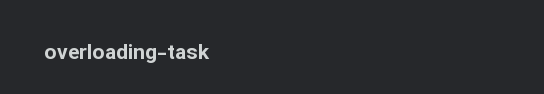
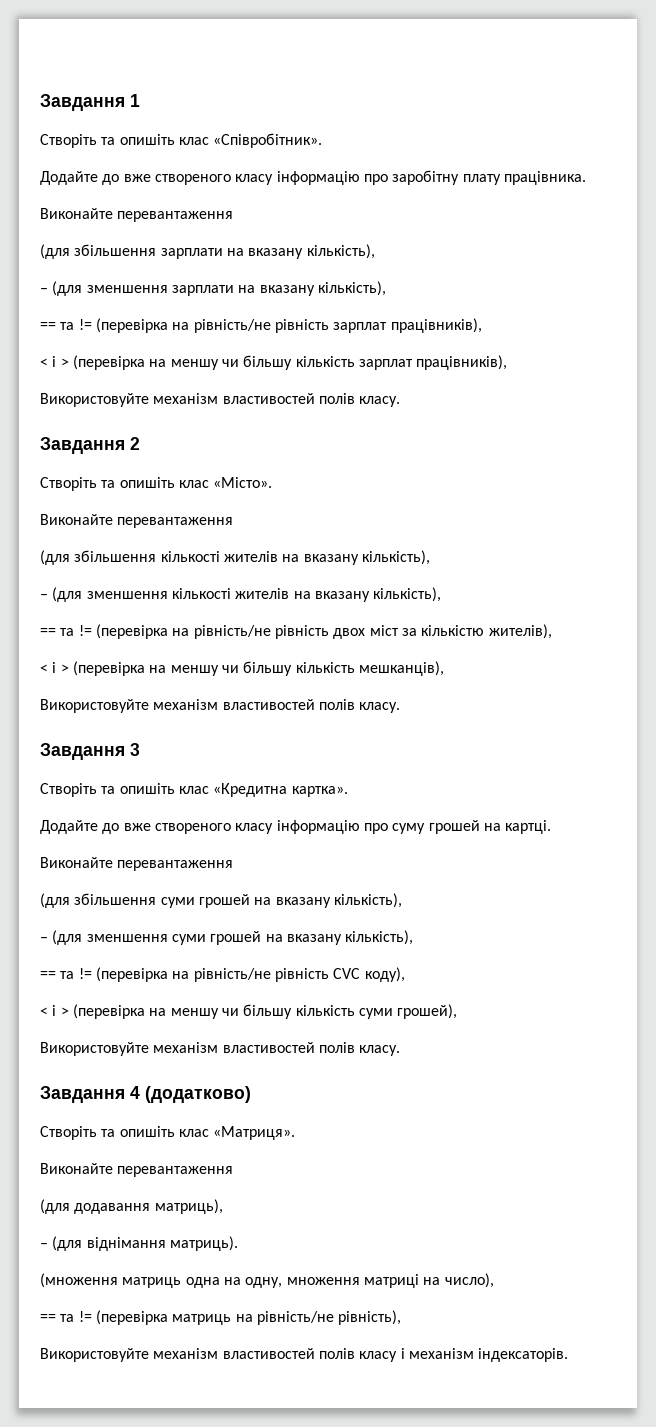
[44,44,210,63] overloading-task -> [40,94,140,111] [40,133,323,148] [40,170,586,185] [40,208,234,222] [40,244,375,259] [40,281,386,296] [40,318,482,333] [40,355,508,370] [40,393,401,407] [40,437,140,454] [40,477,273,491] [40,514,234,528] [40,550,430,565] [40,587,442,602] [40,624,552,639] [40,661,444,676] [40,699,401,713] [40,743,140,760] [40,783,348,797] [40,820,552,834] [40,857,234,871] [40,893,402,908] [40,930,414,945] [40,967,405,982] [40,1004,458,1019] [40,1042,401,1056] [40,1086,251,1103] [40,1126,296,1140] [40,1163,234,1177] [40,1199,223,1214] [40,1236,238,1251] [40,1273,494,1288] [40,1310,402,1325] [40,1348,569,1362] Завдання 1 // Створiть та опишiть клас «Співробітник». // Додайте до вже створеного класу інформацію про заробітну плату працівника. // Виконайте перевантаження // (для збільшення зарплати на вказану кількість), // – (для зменшення зарплати на вказану кількість), // == та != (перевірка на рівність/не рiвнiсть зарплат працівників), // < і > (перевірка на меншу чи більшу кількість зарплат працівників), // Використовуйте механізм властивостей полів класу. // Завдання 2 // Створiть та опишiть клас «Місто». // Виконайте перевантаження // (для збільшення кількості жителів на вказану кількість), // – (для зменшення кількості жителів на вказану кількість), // == та != (перевірка на рівність/не рiвнiсть двох міст за кількістю жителів), // < і > (перевірка на меншу чи більшу кількість мешканців), // Використовуйте механізм властивостей полів класу. // Завдання 3 // Створiть та опишiть клас «Кредитна картка». // Додайте до вже створеного класу інформацію про суму грошей на картці. // Виконайте перевантаження // (для збільшення суми грошей на вказану кількість), // – (для зменшення суми грошей на вказану кількість), // == та != (перевірка на рівність/не рiвнiсть CVC коду), // < і > (перевірка на меншу чи більшу кількість суми грошей), // Використовуйте механізм властивостей полів класу. // Завдання 4 (додатково) // Створiть та опишiть клас «Матриця». // Виконайте перевантаження // (для додавання матриць), // – (для віднімання матриць). // (множення матриць одна на одну, множення матриці на число), // == та != (перевірка матриць на рівність/не рiвнiсть), // Використовуйте механізм властивостей полів класу і механізм індексаторів.

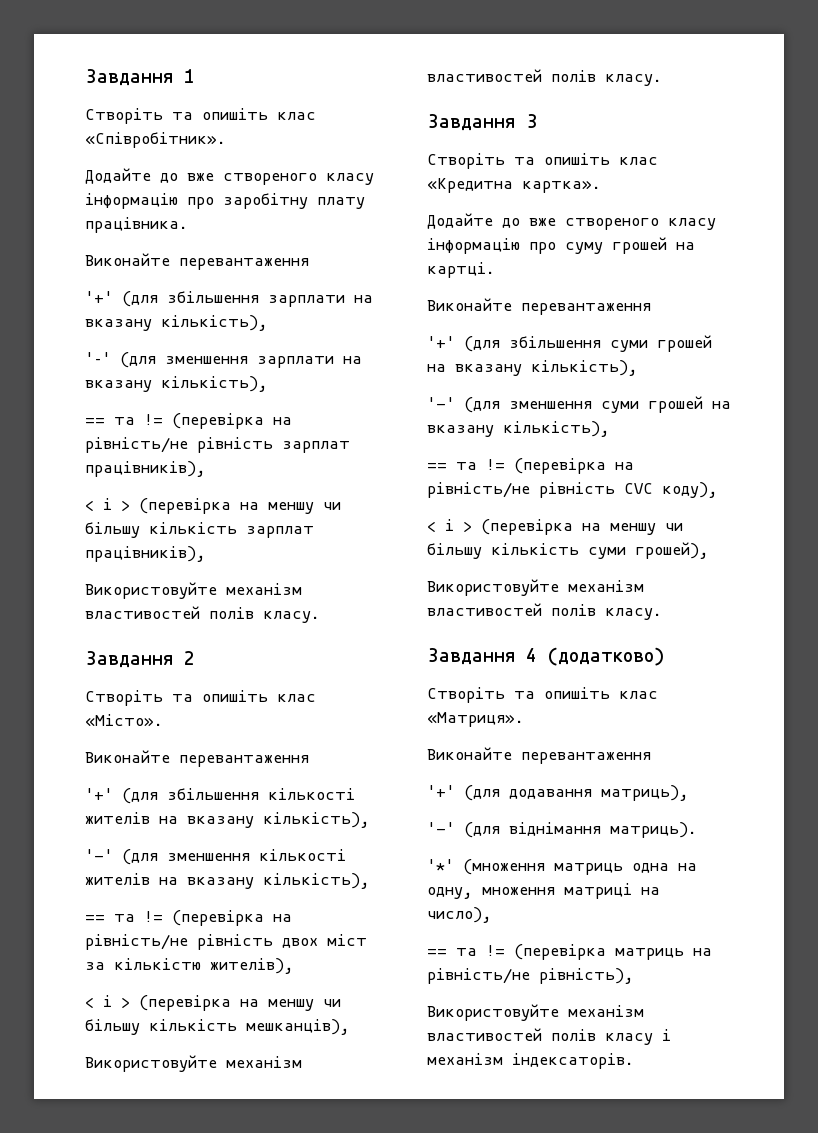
(234, 216) none -> [85,291,113,303] '+'
[40,288,48,293] – -> [85,352,111,364] '–'
(234, 522) none -> [85,788,113,800] '+'
[40,594,48,599] – -> [85,849,113,861] '-'
(234, 865) none -> [427,336,455,348] '+'
[40,937,48,942] – -> [427,397,455,409] '-'
(234, 1171) none -> [427,785,455,797] '+'
[40,1243,48,1248] – -> [427,822,455,834] '-'
(238, 1243) none -> [427,859,454,871] '*'

